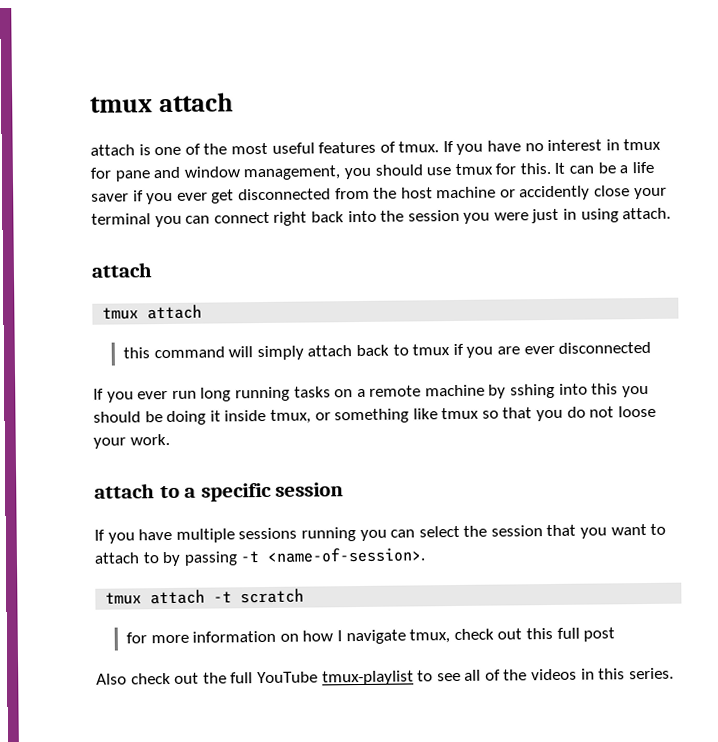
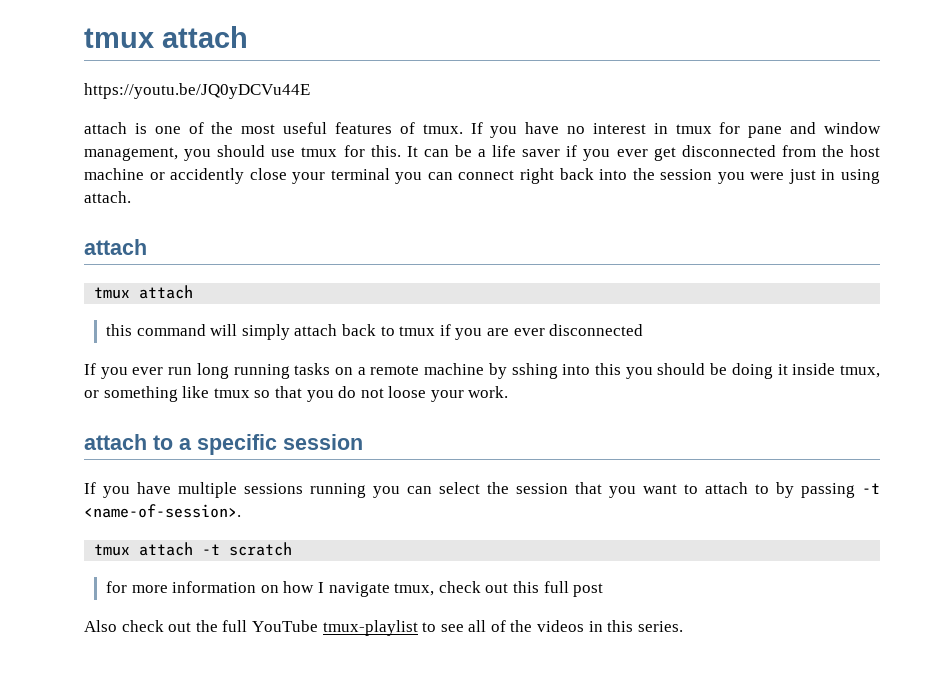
[90,92,234,113] tmux attach -> [84,26,248,48] [84,83,310,99] tmux attach // https://youtu.be/JQ0yDCVu44E

